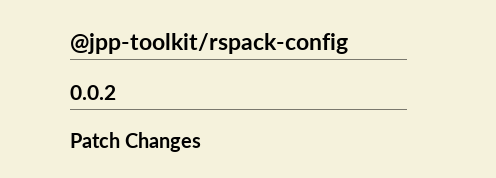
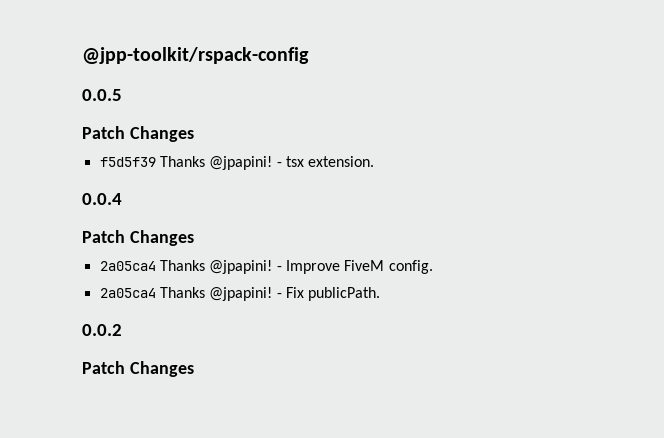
(348, 43) none -> [82,89,122,101] [82,126,194,142] [99,156,375,170] [82,193,122,205] [82,230,194,246] [99,260,433,274] [99,287,381,301] // 0.0.5 // Patch Changes // f5d5f39 Thanks @jpapini! - tsx extension. // 0.0.4 // Patch Changes // 2a05ca4 Thanks @jpapini! - Improve FiveM config. // 2a05ca4 Thanks @jpapini! - Fix publicPath.

